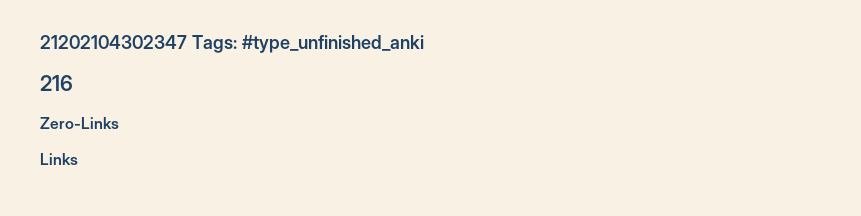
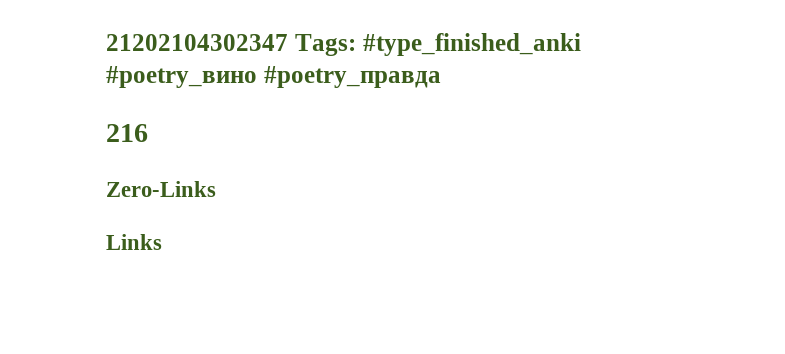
[241,35,424,53] #type_unfinished_anki -> [362,33,581,56] [106,66,441,88] #type_finished_anki #poetry_вино #poetry_правда

